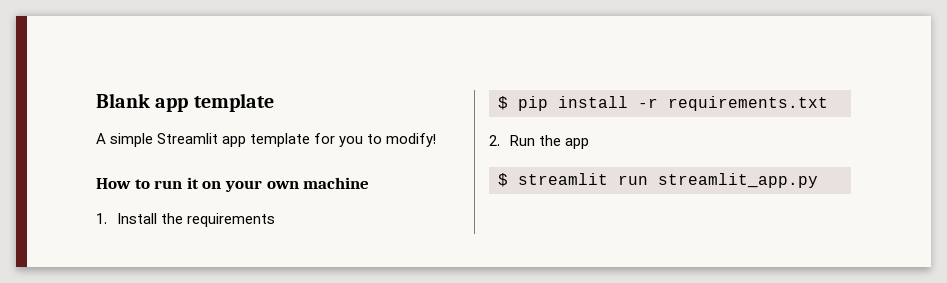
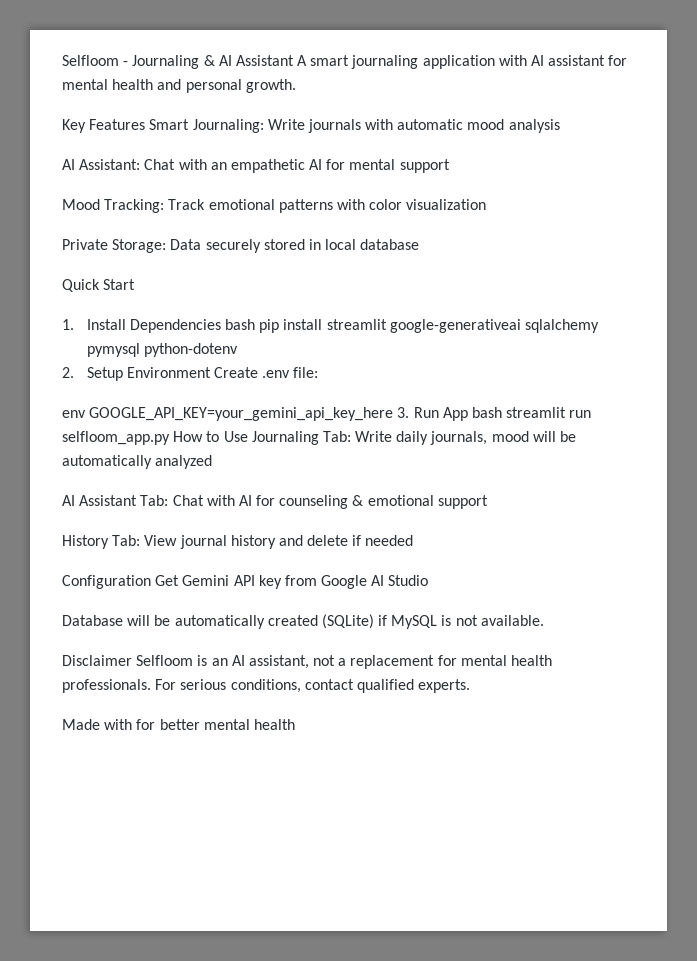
[96,93,274,112] [96,133,437,147] [96,177,370,192] [96,213,275,227] [498,96,828,111] [489,135,589,149] [498,173,818,188] Blank app template // A simple Streamlit app template for you to modify! // How to run it on your own machine // 1. Install the requirements // $ pip install -r requirements.txt // 2. Run the app // $ streamlit run streamlit_app.py -> [62,55,628,69] [62,79,296,93] [62,119,560,133] [62,159,450,173] [62,199,487,213] [62,239,420,253] [62,279,136,292] [62,319,599,333] [86,343,238,357] [62,367,319,381] [62,407,592,421] [62,431,577,445] [62,455,213,469] [62,495,488,509] [62,535,414,549] [62,575,429,589] [62,614,544,629] [62,655,553,669] [62,679,471,693] [62,719,295,730] Selfloom - Journaling & AI Assistant A smart journaling application with AI assistant for mental health and personal growth. // Key Features Smart Journaling: Write journals with automatic mood analysis // AI Assistant: Chat with an empathetic AI for mental support // Mood Tracking: Track emotional patterns with color visualization // Private Storage: Data securely stored in local database // Quick Start // 1. Install Dependencies bash pip install streamlit google-generativeai sqlalchemy pymysql python-dotenv // 2. Setup Environment Create .env file: // env GOOGLE_API_KEY=your_gemini_api_key_here 3. Run App bash streamlit run selfloom_app.py How to Use Journaling Tab: Write daily journals, mood will be automatically analyzed // AI Assistant Tab: Chat with AI for counseling & emotional support // History Tab: View journal history and delete if needed // Configuration Get Gemini API key from Google AI Studio // Database will be automatically created (SQLite) if MySQL is not available. // Disclaimer Selfloom is an AI assistant, not a replacement for mental health professionals. For serious conditions, contact qualified experts. // Made with for better mental health

